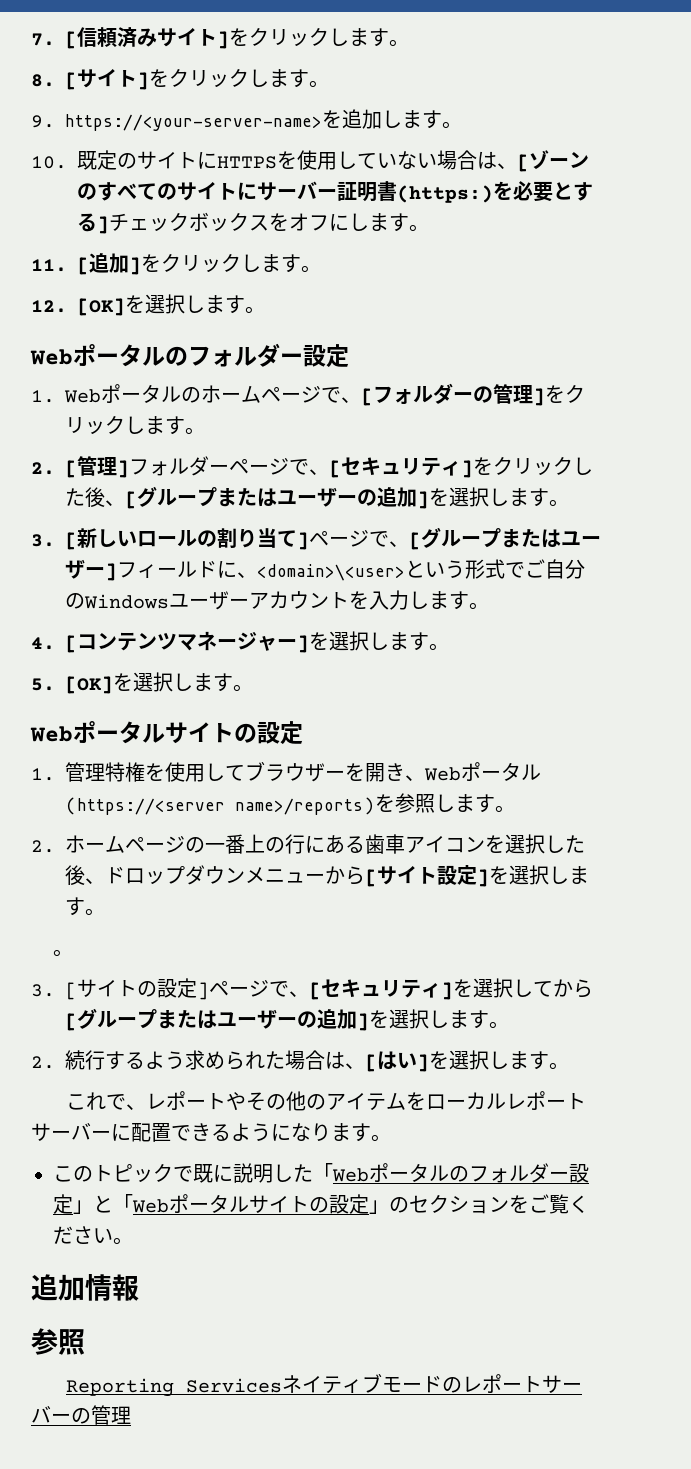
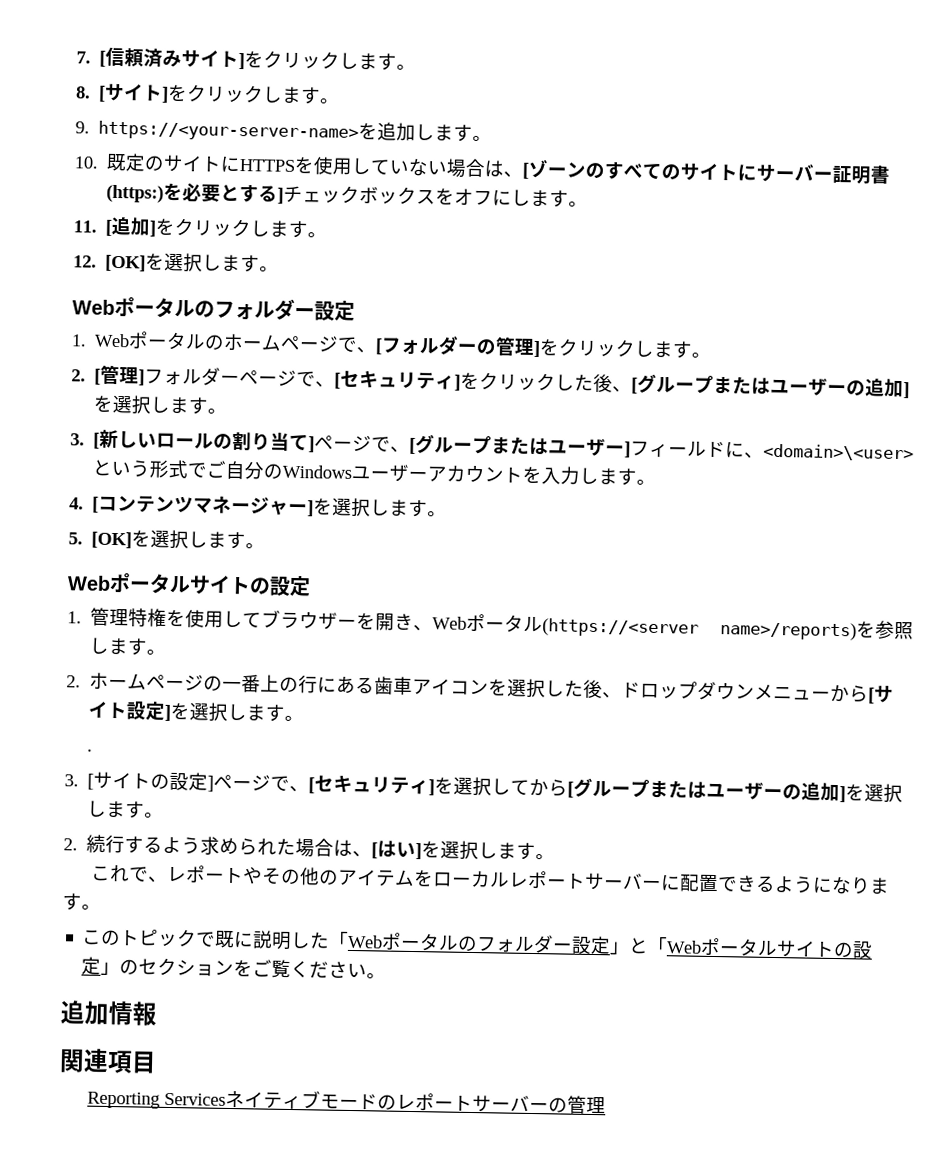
[53,949,74,957] 。 -> [87,748,94,752] .
[31,1328,85,1355] 参照 -> [59,1048,157,1074] 関連項目

